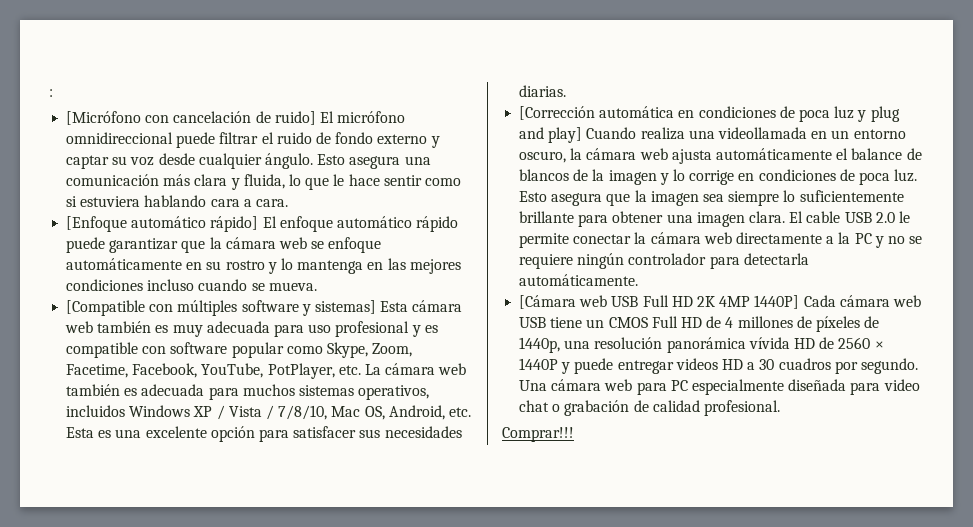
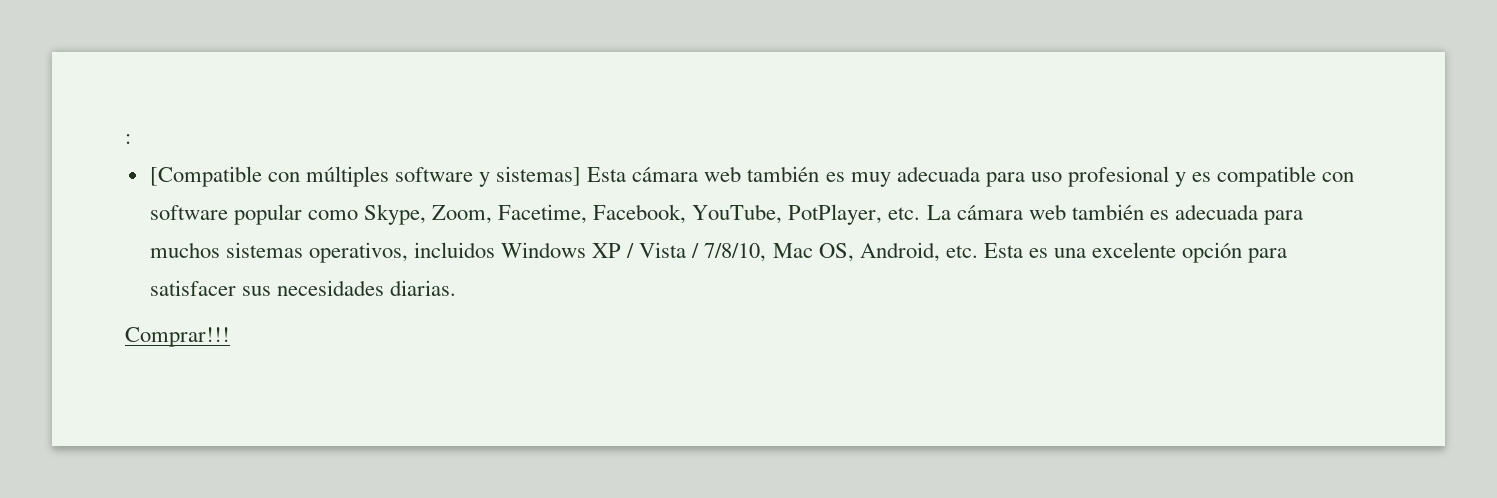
[66,111,406,125] [66,132,440,148] [66,153,431,169] [66,174,461,190] [66,195,288,207] [66,216,459,232] [66,237,382,253] [66,258,461,274] [66,279,317,291] // [Micrófono con cancelación de ruido] El micrófono omnidireccional puede filtrar el ruido de fondo externo y captar su voz desde cualquier ángulo. Esto asegura una comunicación más clara y fluida, lo que le hace sentir como si estuviera hablando cara a cara. // [Enfoque automático rápido] El enfoque automático rápido puede garantizar que la cámara web se enfoque automáticamente en su rostro y lo mantenga en las mejores condiciones incluso cuando se mueva. -> (131, 139) none
[519,106,900,122] [519,127,906,143] [519,148,922,164] [519,169,918,185] [519,190,904,206] [519,211,910,227] [519,232,923,248] [519,253,809,269] [519,274,639,286] [519,295,921,309] [519,316,880,332] [519,337,884,353] [519,358,918,374] [519,379,920,395] [519,400,780,416] // [Corrección automática en condiciones de poca luz y plug and play] Cuando realiza una videollamada en un entorno oscuro, la cámara web ajusta automáticamente el balance de blancos de la imagen y lo corrige en condiciones de poca luz. Esto asegura que la imagen sea siempre lo suficientemente brillante para obtener una imagen clara. El cable USB 2.0 le permite conectar la cámara web directamente a la PC y no se requiere ningún controlador para detectarla automáticamente. // [Cámara web USB Full HD 2K 4MP 1440P] Cada cámara web USB tiene un CMOS Full HD de 4 millones de píxeles de 1440p, una resolución panorámica vívida HD de 2560 × 1440P y puede entregar videos HD a 30 cuadros por segundo. Una cámara web para PC especialmente diseñada para video chat o grabación de calidad profesional. -> (456, 288) none

